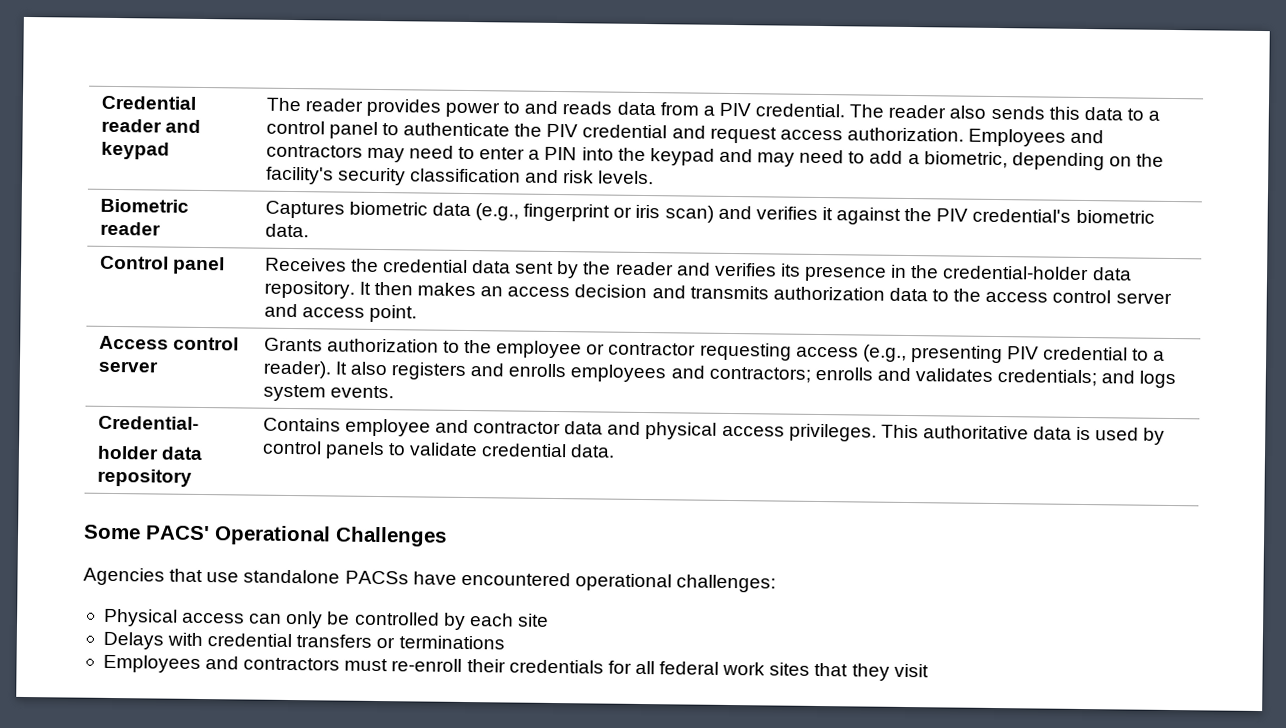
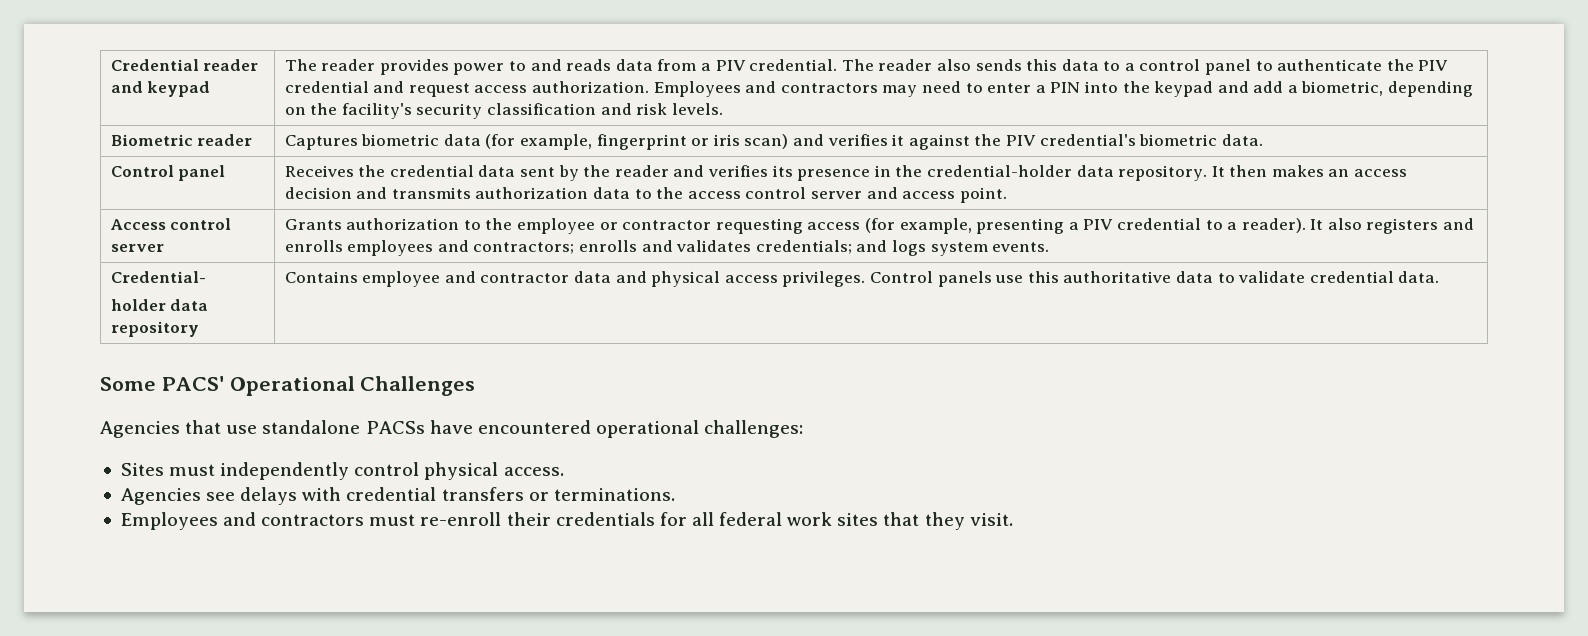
[757,149,866,167] may need to -> (1249, 87) none
[474,203,519,221] (e.g., -> [485,134,593,150] (for example,
[862,344,1003,364] (e.g., presenting -> [864,218,1079,234] (for example, presenting a
[880,424,1166,445] [261,440,385,460] This authoritative data is used by control panels -> [869,271,1213,287] Control panels use this authoritative data
[102,608,549,630] [102,631,164,650] Physical access can only be controlled by each site // Delays -> [120,462,564,480] [120,487,298,505] Sites must independently control physical access. // Agencies see delays
[398,635,505,650] terminations -> [553,488,675,501] terminations.
[893,663,929,678] visit -> [969,513,1013,526] visit.

